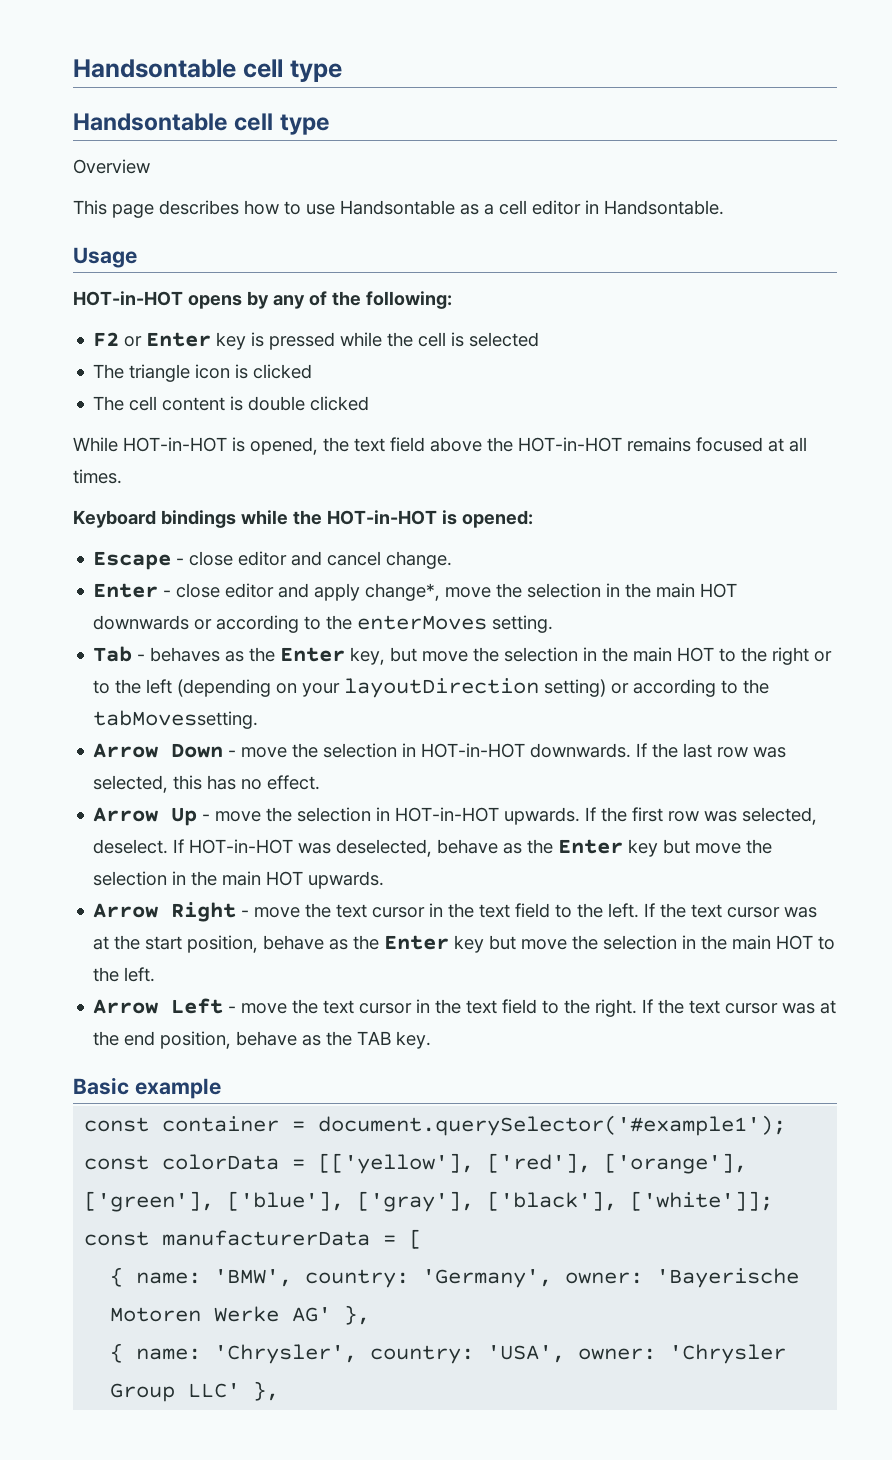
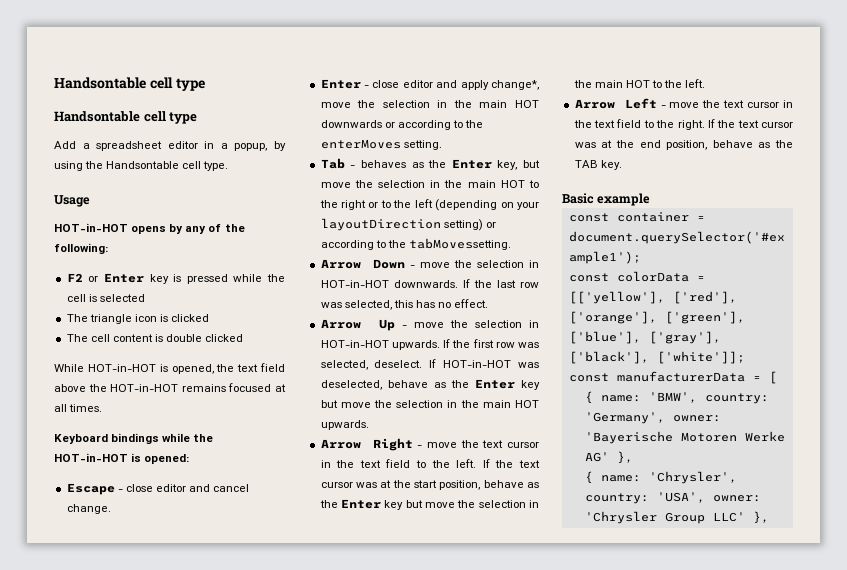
[73,159,150,174] [73,200,724,218] Overview // This page describes how to use Handsontable as a cell editor in Handsontable. -> [54,141,286,151] [54,161,229,171] Add a spreadsheet editor in a popup, by using the Handsontable cell type.

